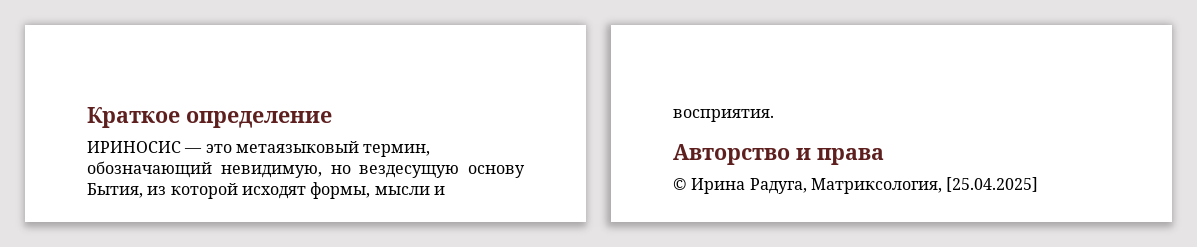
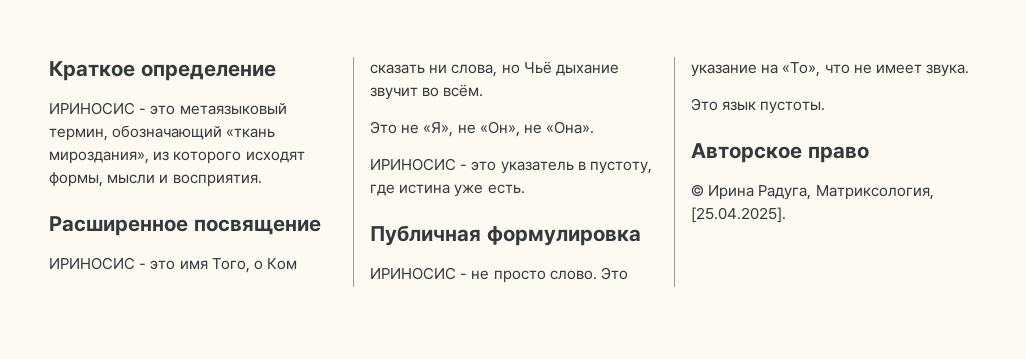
[184,148,203,153] — -> [139,108,147,114] -
[220,165,525,178] [87,183,238,199] невидимую, но вездесущую основу Бытия, из которой -> [226,128,276,138] [49,151,242,164] «ткань мироздания», из которого
[673,144,884,165] Авторство и права -> [49,216,321,236] [49,257,298,273] [370,61,619,77] [370,84,484,100] [370,121,595,137] [370,158,652,174] [370,184,525,197] [370,225,641,246] [370,267,628,283] [691,62,970,77] [691,98,826,114] [691,143,869,163] Расширенное посвящение // ИРИНОСИС - это имя Того, о Ком сказать ни слова, но Чьё дыхание звучит во всём. // Это не «Я», не «Он», не «Она». // ИРИНОСИС - это указатель в пустоту, где истина уже есть. // Публичная формулировка // ИРИНОСИС - не просто слово. Это указание на «То», что не имеет звука. // Это язык пустоты. // Авторское право
[946,177,1039,192] [25.04.2025] -> [691,207,786,223] [25.04.2025].

